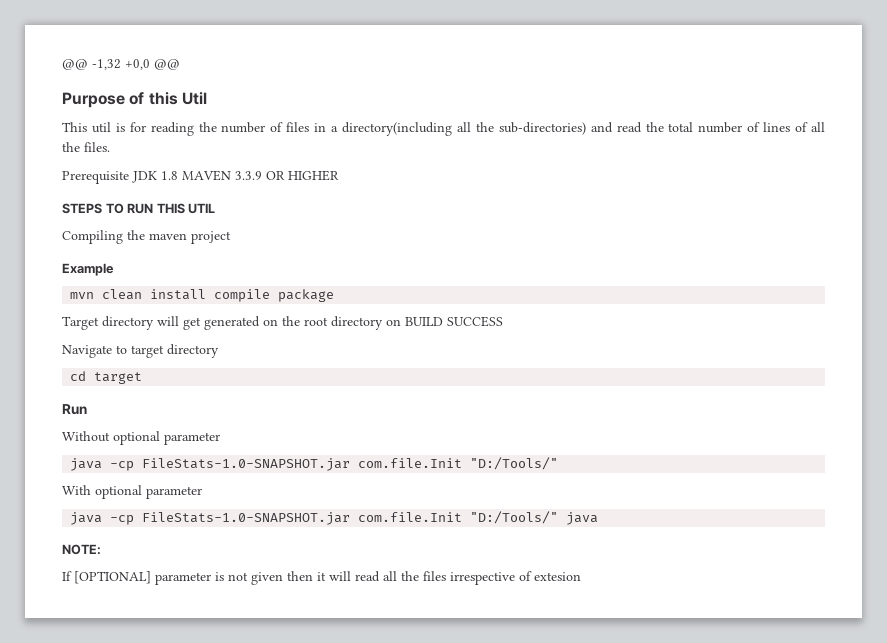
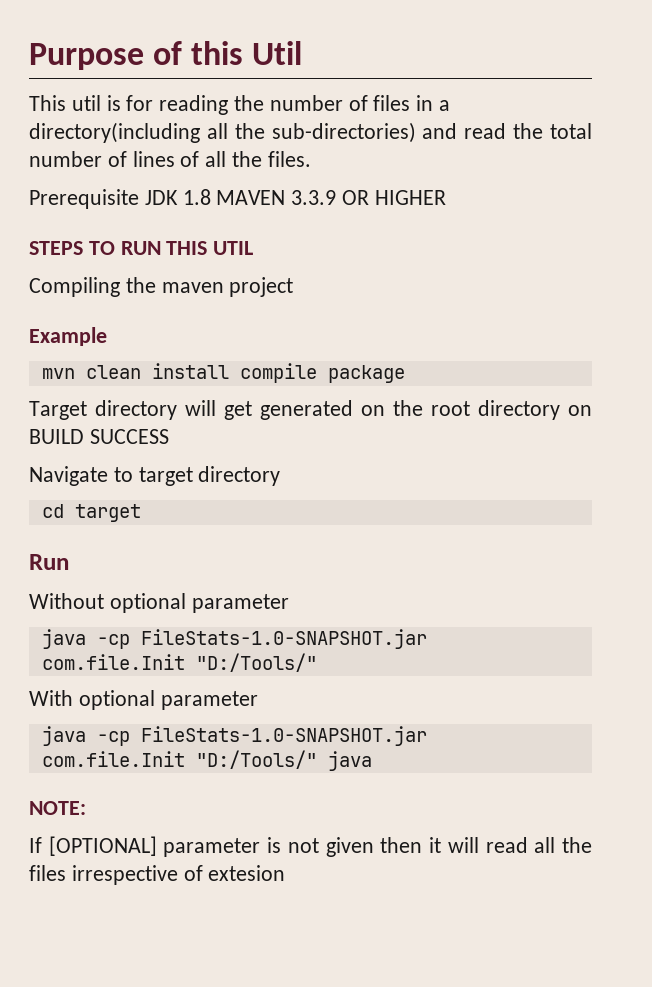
[62,59,180,70] @@ -1,32 +0,0 @@ // -> (29, 56) none

